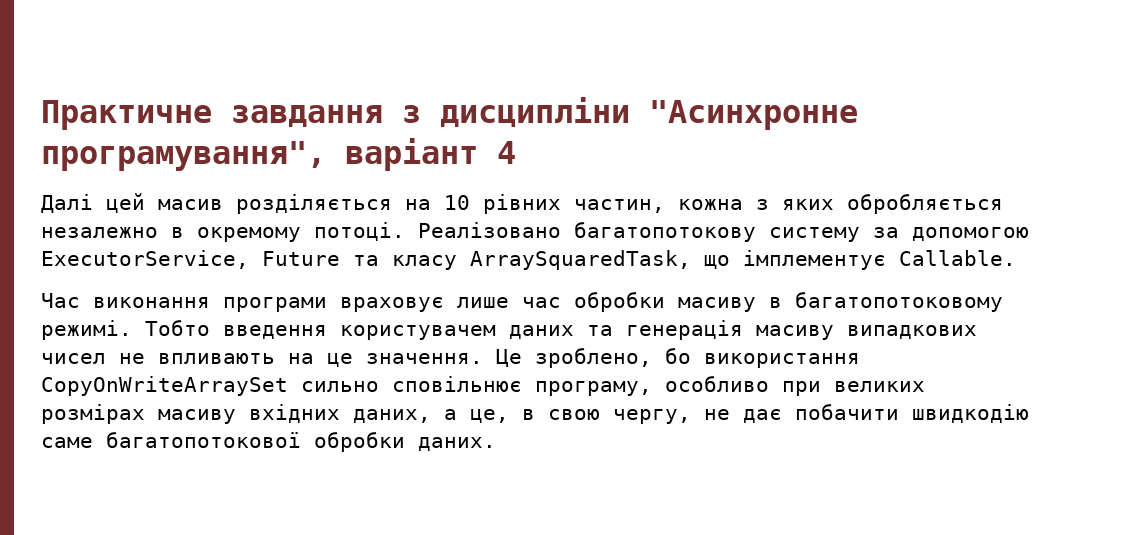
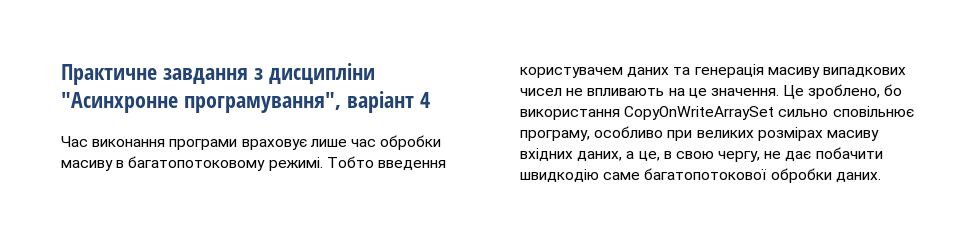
[41,193,1003,214] [41,222,1029,242] [41,250,1016,270] // Далі цей масив розділяється на 10 рівних частин, кожна з яких обробляється незалежно в окремому потоці. Реалізовано багатопотокову систему за допомогою ExecutorService, Future та класу ArraySquaredTask, що імплементує Callable. -> (430, 100) none

